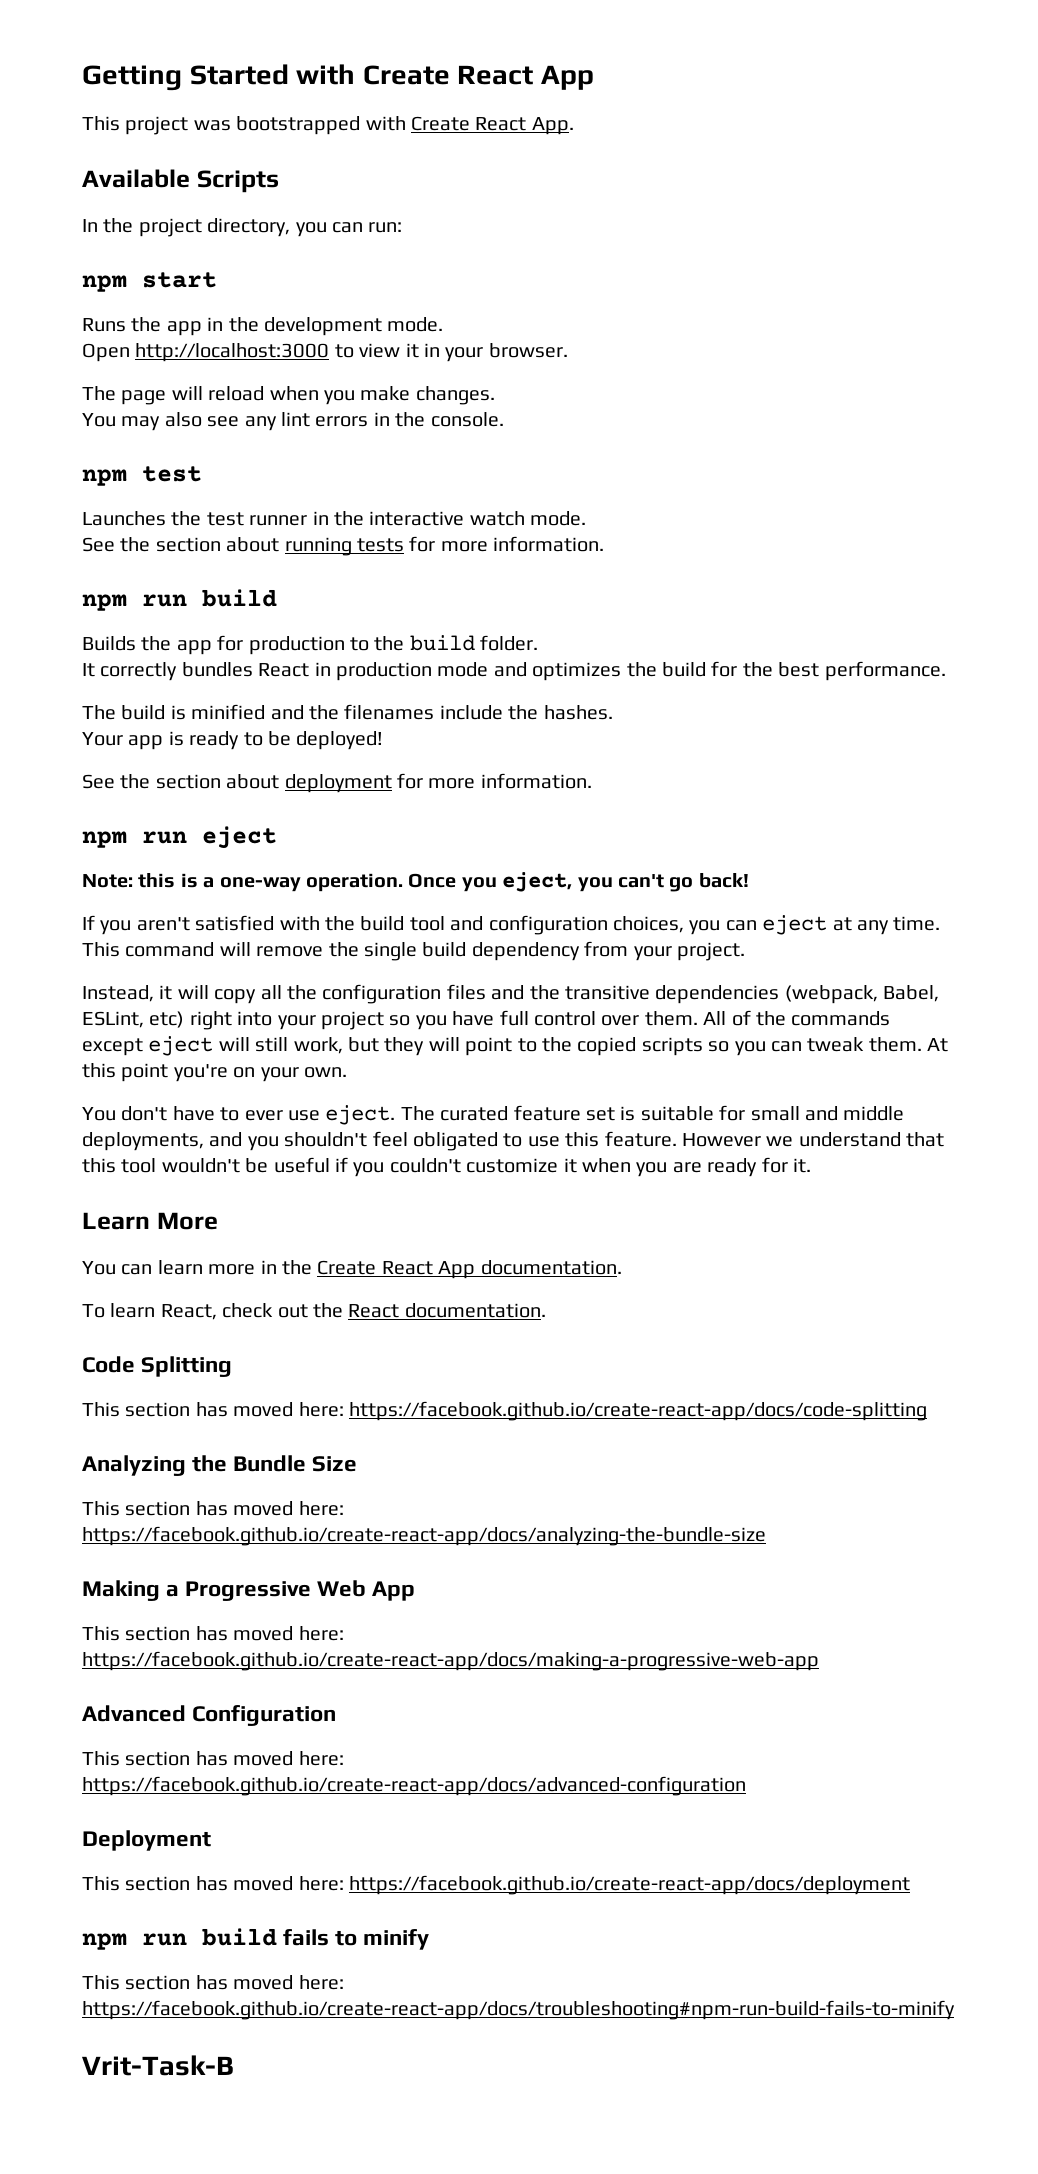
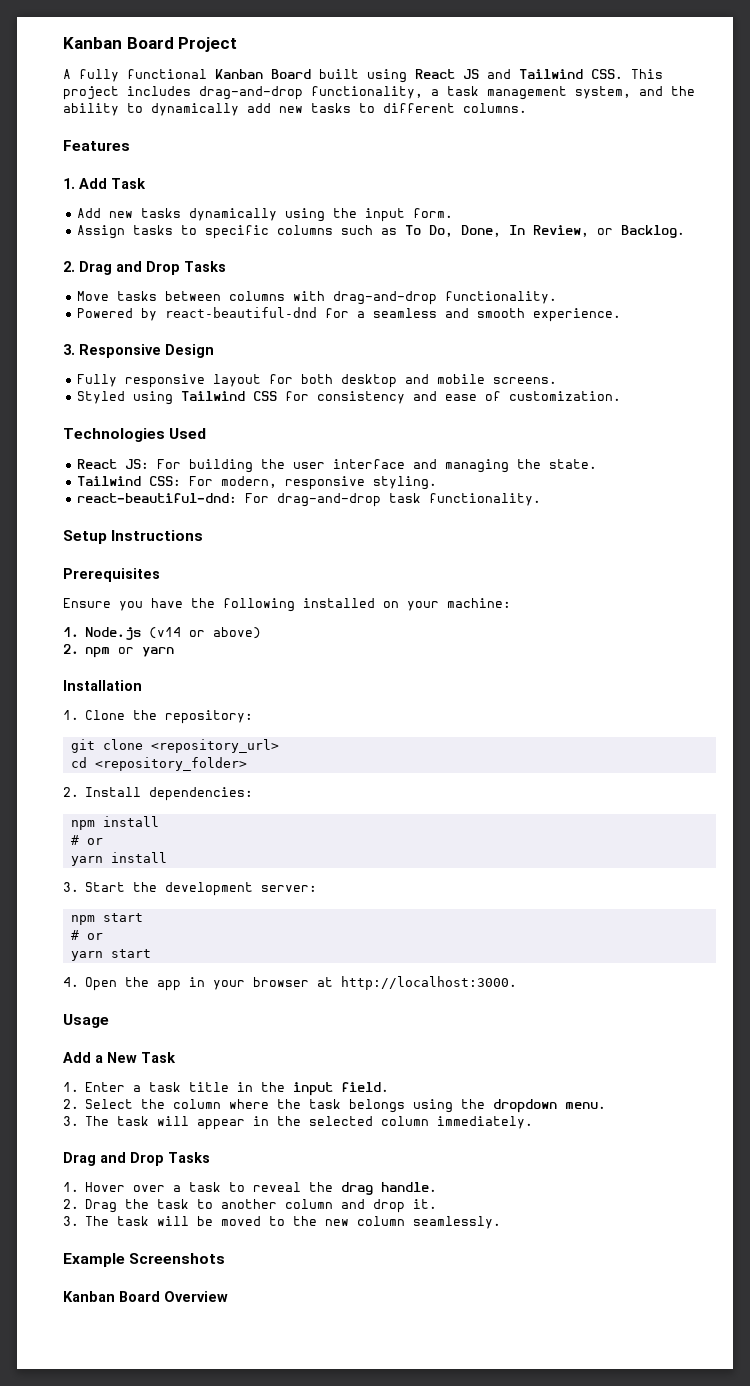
[82,64,594,91] [82,116,574,135] [82,169,279,193] [82,218,403,237] [82,272,217,292] [82,317,444,336] [82,343,568,362] [82,386,495,405] [82,412,504,431] [82,466,202,486] [82,511,587,526] [82,536,605,556] [82,589,277,611] [82,635,539,655] [82,661,946,681] [82,704,613,720] [82,731,384,750] [82,773,592,793] [82,826,277,849] [82,872,749,892] [82,915,941,935] [82,941,745,961] [82,984,940,1004] [82,1010,891,1030] [82,1036,949,1056] [82,1063,347,1082] [82,1105,905,1125] [82,1131,945,1151] [82,1157,811,1177] [82,1212,218,1230] [82,1260,622,1279] [82,1303,546,1320] [82,1356,233,1377] [82,1401,927,1421] [82,1455,358,1476] [82,1501,344,1516] [82,1526,766,1546] [82,1580,416,1601] [82,1626,344,1641] [82,1651,819,1671] [82,1705,337,1726] [82,1751,344,1766] [82,1776,746,1796] [82,1830,211,1851] [82,1875,910,1895] [82,1928,430,1950] [82,1975,344,1990] [82,2000,955,2020] [82,2055,234,2076] Getting Started with Create React App // This project was bootstrapped with Create React App. // Available Scripts // In the project directory, you can run: // npm start // Runs the app in the development mode. // Open http://localhost:3000 to view it in your browser. // The page will reload when you make changes. // You may also see any lint errors in the console. // npm test // Launches the test runner in the interactive watch mode. // See the section about running tests for more information. // npm run build // Builds the app for production to the build folder. // It correctly bundles React in production mode and optimizes the build for the best performance. // The build is minified and the filenames include the hashes. // Your app is ready to be deployed! // See the section about deployment for more information. // npm run eject // Note: this is a one-way operation. Once you eject, you can't go back! // If you aren't satisfied with the build tool and configuration choices, you can eject at any time. This command will remove the single build dependency from your project. // Instead, it will copy all the configuration files and the transitive dependencies (webpack, Babel, ESLint, etc) right into your project so you have full control over them. All of the commands except eject will still work, but they will point to the copied scripts so you can tweak them. At this point you're on your own. // You don't have to ever use eject. The curated feature set is suitable for small and middle deployments, and you shouldn't feel obligated to use this feature. However we understand that this tool wouldn't be useful if you couldn't customize it when you are ready for it. // Learn More // You can learn more in the Create React App documentation. // To learn React, check out the React documentation. // Code Splitting // This section has moved here: https://facebook.github.io/create-react-app/docs/code-splitting // Analyzing the Bundle Size // This section has moved here: https://facebook.github.io/create-react-app/docs/analyzing-the-bundle-size // Making a Progressive Web App // This section has moved here: https://facebook.github.io/create-react-app/docs/making-a-progressive-web-app // Advanced Configuration // This section has moved here: https://facebook.github.io/create-react-app/docs/advanced-configuration // Deployment // This section has moved here: https://facebook.github.io/create-react-app/docs/deployment // npm run build fails to minify // This section has moved here: https://facebook.github.io/create-react-app/docs/troubleshooting#npm-run-build-fails-to-minify // Vrit-Task-B -> [63,37,238,52] [63,69,663,83] [63,86,695,100] [63,103,527,116] [63,140,130,151] [63,178,146,189] [76,208,453,222] [76,225,685,239] [63,261,226,275] [76,291,557,305] [76,307,621,322] [63,344,214,358] [76,374,557,388] [76,391,621,405] [63,428,207,442] [76,459,597,473] [76,476,437,490] [76,493,541,507] [63,530,204,544] [63,568,160,582] [63,598,511,612] [63,627,262,640] [63,644,175,658] [63,680,142,691] [63,710,254,724] [70,739,279,753] [70,757,247,771] [63,787,254,801] [70,816,159,830] [70,835,103,845] [70,852,167,866] [63,882,318,896] [70,913,143,925] [70,930,103,940] [70,949,151,961] [63,976,518,991] [63,1014,109,1028] [63,1052,176,1063] [63,1082,390,1096] [63,1099,607,1113] [63,1116,534,1130] [63,1152,210,1166] [63,1182,438,1195] [63,1199,438,1213] [63,1216,502,1229] [63,1253,226,1267] [63,1291,228,1302] Kanban Board Project // A fully functional Kanban Board built using React JS and Tailwind CSS. This project includes drag-and-drop functionality, a task management system, and the ability to dynamically add new tasks to different columns. // Features // 1. Add Task // Add new tasks dynamically using the input form. // Assign tasks to specific columns such as To Do, Done, In Review, or Backlog. // 2. Drag and Drop Tasks // Move tasks between columns with drag-and-drop functionality. // Powered by react-beautiful-dnd for a seamless and smooth experience. // 3. Responsive Design // Fully responsive layout for both desktop and mobile screens. // Styled using Tailwind CSS for consistency and ease of customization. // Technologies Used // React JS: For building the user interface and managing the state. // Tailwind CSS: For modern, responsive styling. // react-beautiful-dnd: For drag-and-drop task functionality. // Setup Instructions // Prerequisites // Ensure you have the following installed on your machine: // 1. Node.js (v14 or above) // 2. npm or yarn // Installation // 1. Clone the repository: // git clone <repository_url> // cd <repository_folder> // 2. Install dependencies: // npm install // # or // yarn install // 3. Start the development server: // npm start // # or // yarn start // 4. Open the app in your browser at http://localhost:3000. // Usage // Add a New Task // 1. Enter a task title in the input field. // 2. Select the column where the task belongs using the dropdown menu. // 3. The task will appear in the selected column immediately. // Drag and Drop Tasks // 1. Hover over a task to reveal the drag handle. // 2. Drag the task to another column and drop it. // 3. The task will be moved to the new column seamlessly. // Example Screenshots // Kanban Board Overview

